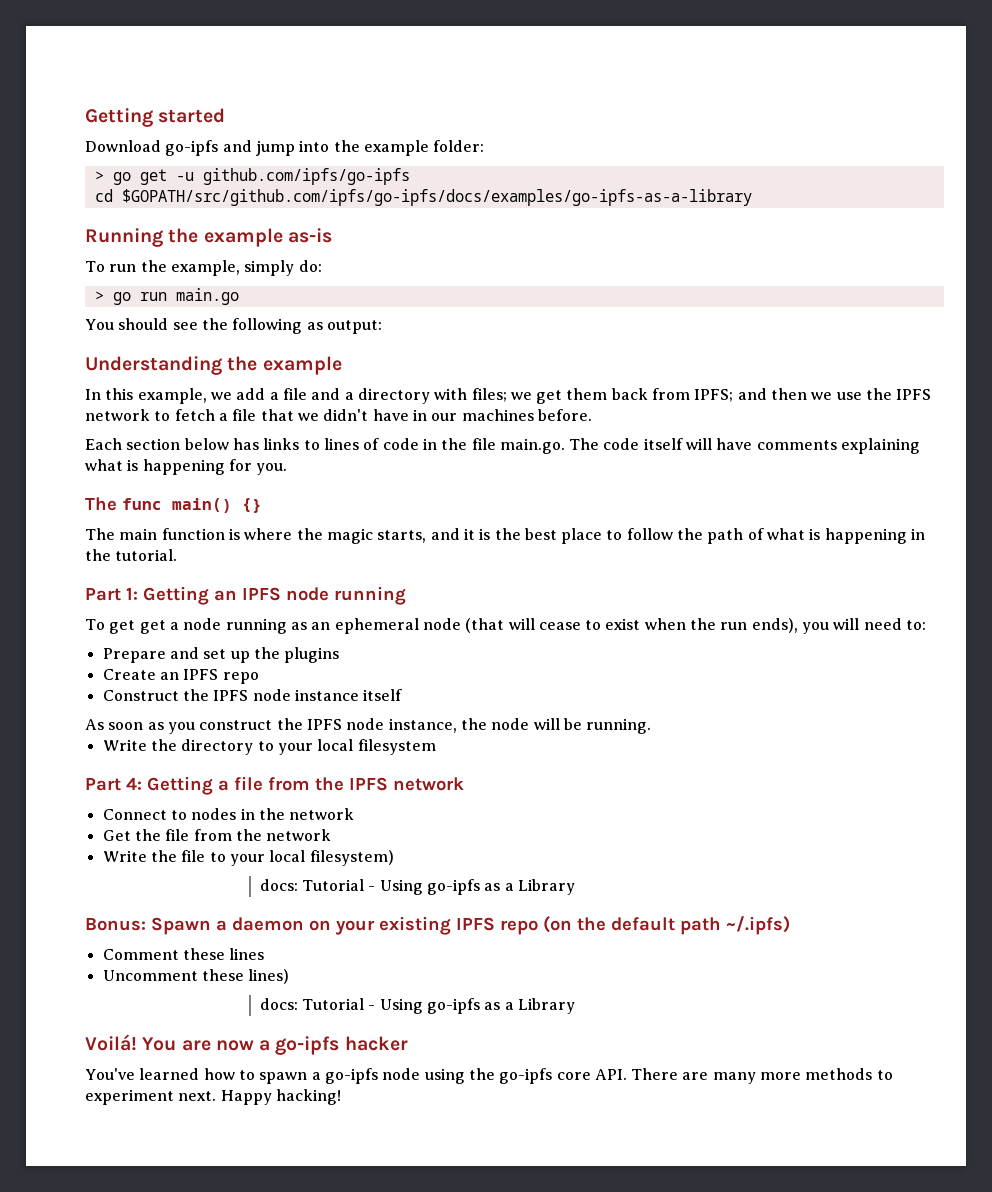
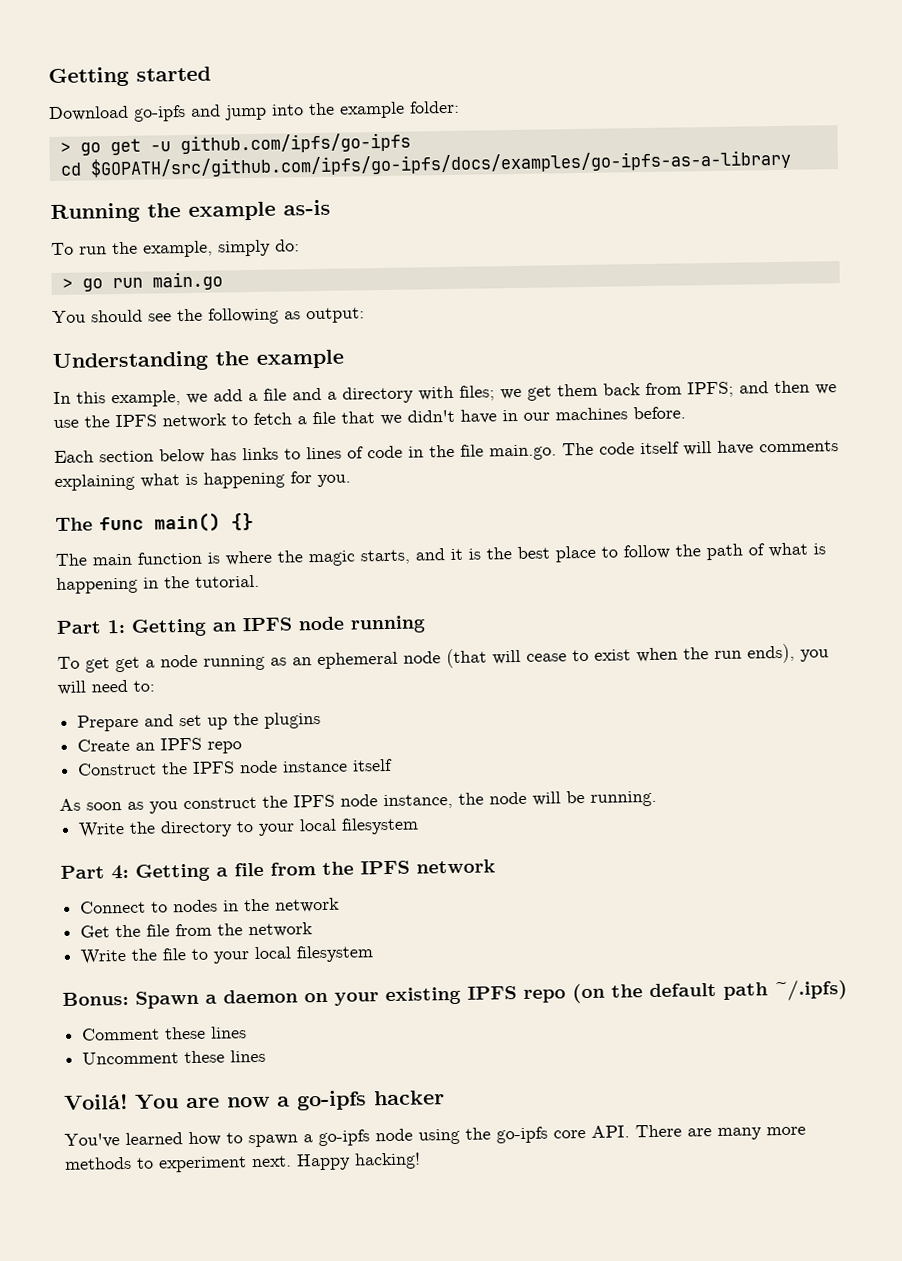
[309,850,394,866] [259,879,575,895] filesystem) // docs: Tutorial - Using go-ipfs as a Library -> [296,945,375,963] filesystem
[248,969,290,984] [259,998,575,1014] lines) // docs: Tutorial - Using go-ipfs as a Library -> [230,1049,267,1063] lines

